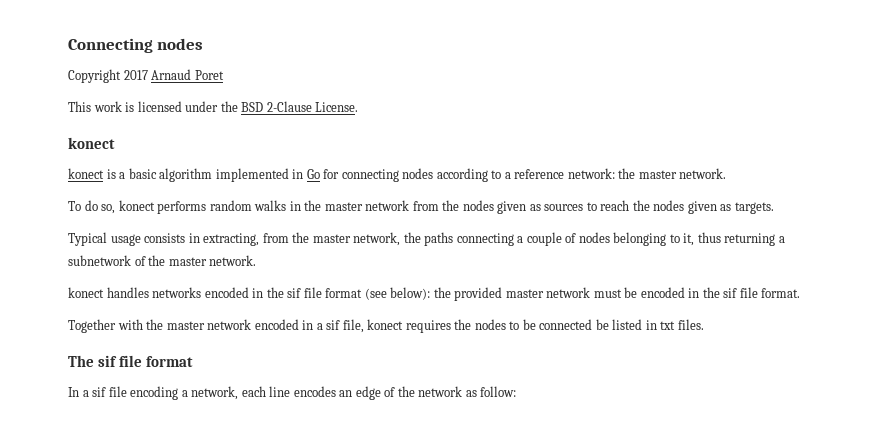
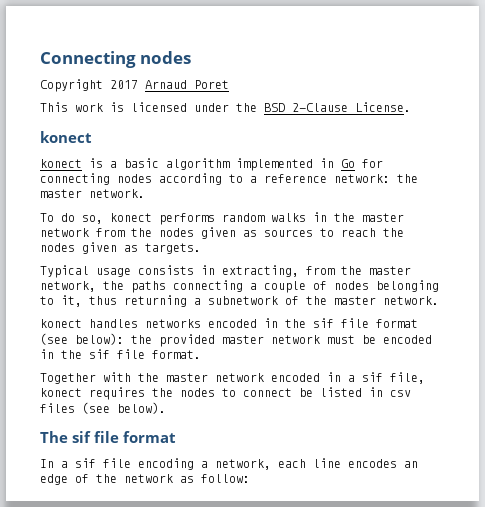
[522,319,593,330] be connected -> [243,388,292,397] connect
[660,319,704,330] txt files. -> [390,390,411,397] [40,402,166,414] csv files (see below).

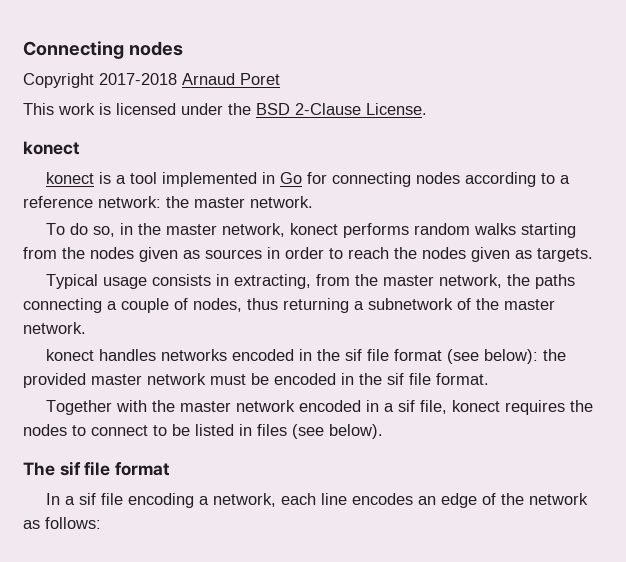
[110,80,138,89] 2017 -> [99,73,177,85] 2017-2018
[124,158,230,170] basic algorithm -> [129,172,157,184] tool
[110,212,404,225] [40,228,89,237] konect performs random walks in the master network -> [119,223,576,238] in the master network, konect performs random walks starting
(313, 233) none -> [267,247,324,259] in order
[334,280,439,292] [40,295,82,307] nodes belonging to it, -> [193,298,242,312] nodes,
(292, 392) none -> [153,425,167,436] to
[390,390,411,397] csv -> (252, 430) none
[201,474,250,483] follow: -> [45,517,101,529] follows:

